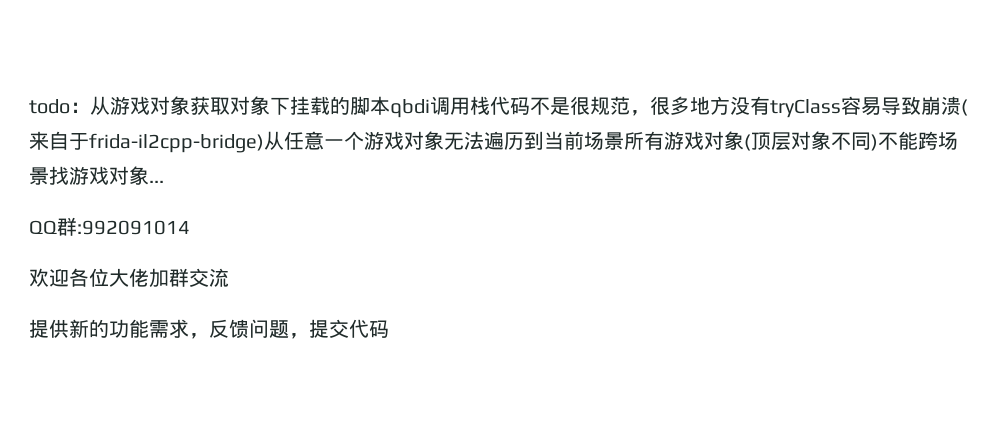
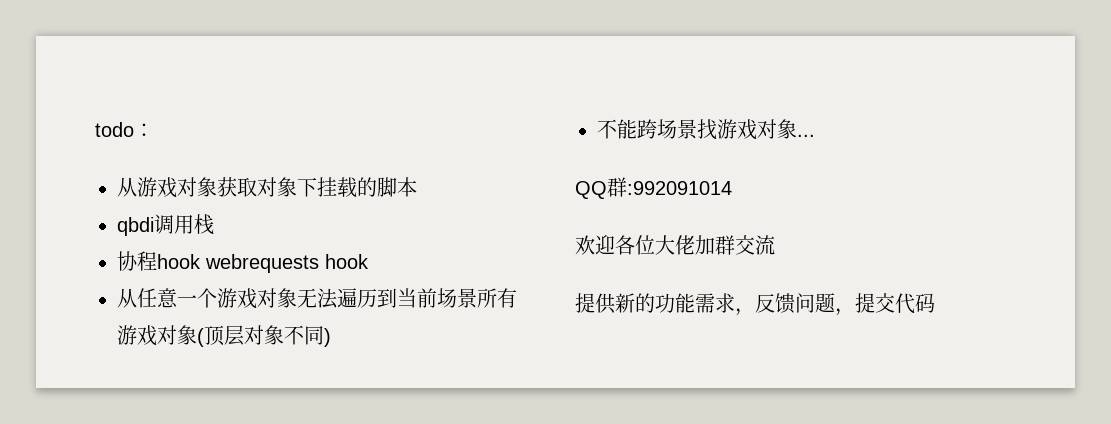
(90, 107) none -> (154, 130) //
(390, 105) none -> (417, 187) //
[490,96,968,118] [29,131,264,153] 代码不是很规范，很多地方没有tryClass容易导致崩溃(来自于frida-il2cpp-bridge) -> [117,251,369,273] // 协程hook webrequests hook //
(878, 142) none -> (331, 337) //

